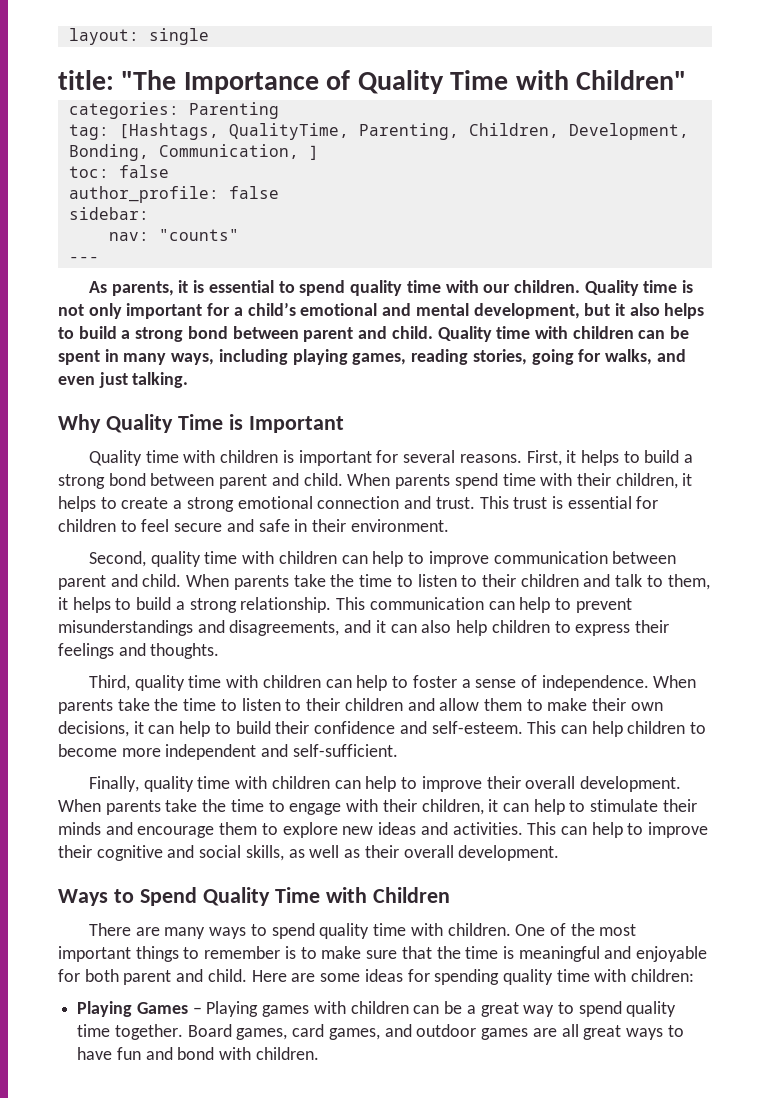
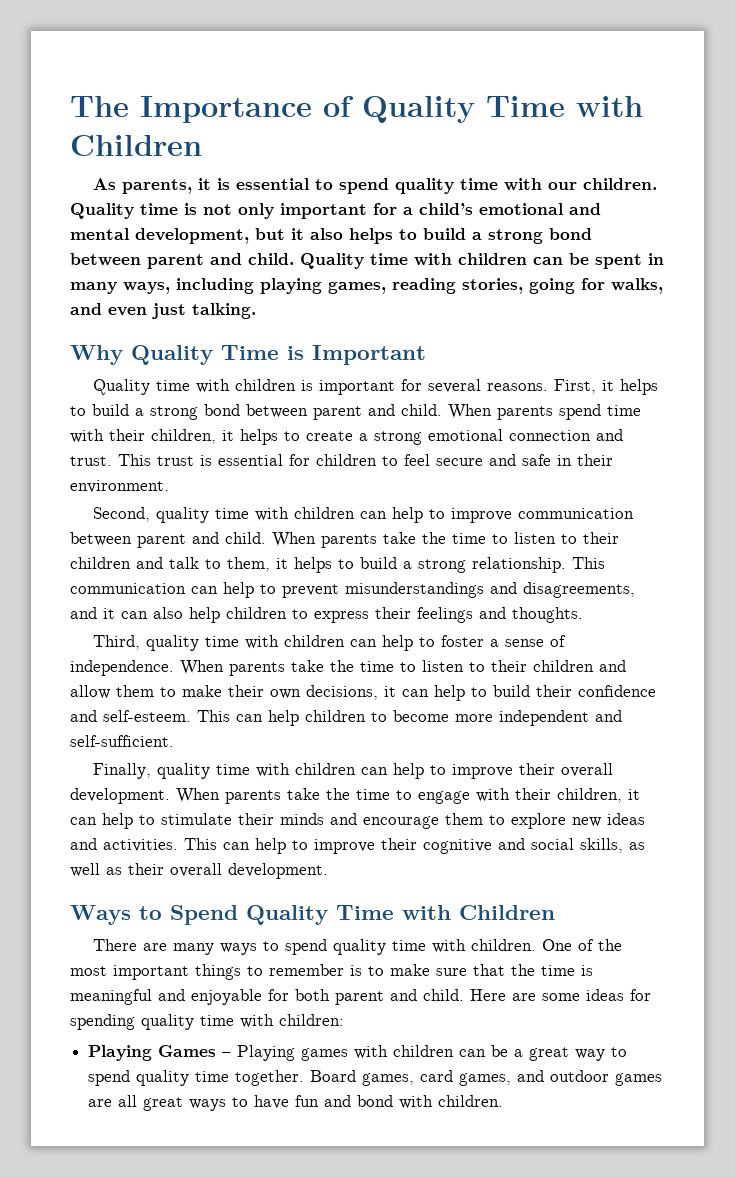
[68,28,209,45] [58,70,177,90] layout: single // title: "The -> [70,96,129,117] The
[575,70,686,90] [68,102,279,119] [68,123,689,140] [68,144,319,161] [68,165,169,178] [68,186,279,203] [68,207,149,220] [108,229,239,241] [68,256,99,262] Children" // categories: Parenting // tag: [Hashtags, QualityTime, Parenting, Children, Development, Bonding, Communication, ] // toc: false // author_profile: false // sidebar: // nav: "counts" // --- -> [70,135,202,156] Children

